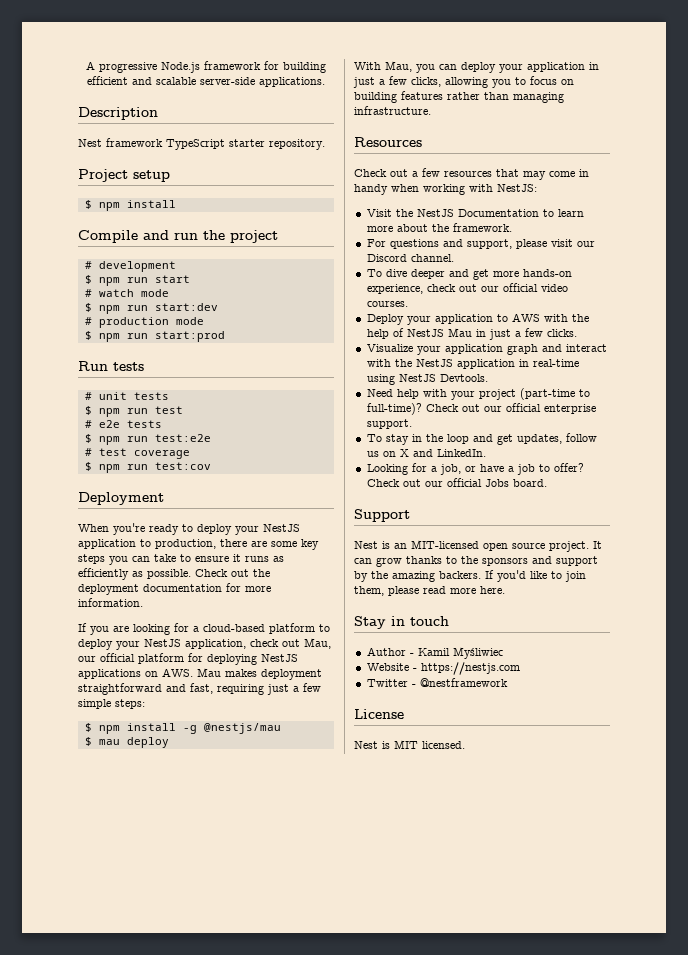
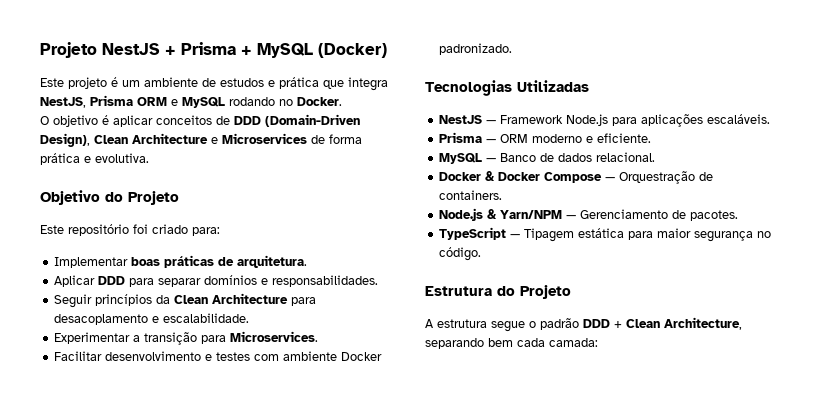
[86,61,326,73] [87,76,325,87] [78,107,158,120] [78,138,325,150] [78,169,170,182] [84,200,176,211] [78,230,278,243] [84,261,176,272] [84,275,190,286] [84,289,169,297] [84,303,218,314] [84,317,204,328] [84,331,225,342] [78,361,144,371] [84,392,169,400] [84,406,183,417] [84,420,162,428] [84,434,211,445] [84,448,190,459] [84,462,211,473] [78,492,164,505] [78,523,300,535] [78,539,319,550] [78,554,284,565] [78,568,270,580] [78,583,271,595] [78,598,143,607] [78,623,330,635] [78,638,331,650] [78,653,298,665] [78,668,322,680] [78,683,321,695] [78,699,145,709] [84,723,281,734] [84,737,169,748] [354,61,599,73] [353,76,574,88] [354,91,564,103] [354,106,431,115] [354,137,422,147] [354,168,589,180] [354,184,537,195] [366,209,584,217] [366,223,512,232] [366,239,595,249] [366,254,454,262] [366,269,572,280] [366,283,568,294] [366,301,408,307] [366,313,589,325] [366,328,577,340] [366,344,607,355] [366,359,579,369] [366,374,488,385] [366,388,590,400] [366,403,596,415] [366,419,412,429] [366,433,597,445] [366,449,486,457] [366,463,584,475] [366,478,547,487] [354,509,410,522] [354,540,602,552] [354,556,598,567] [354,570,586,582] [354,586,505,596] [354,616,449,629] [366,647,503,659] [366,662,520,675] [366,678,508,687] [354,709,404,719] [354,740,465,749] A progressive Node.js framework for building efficient and scalable server-side applications. // Description // Nest framework TypeScript starter repository. // Project setup // $ npm install // Compile and run the project // # development // $ npm run start // # watch mode // $ npm run start:dev // # production mode // $ npm run start:prod // Run tests // # unit tests // $ npm run test // # e2e tests // $ npm run test:e2e // # test coverage // $ npm run test:cov // Deployment // When you're ready to deploy your NestJS application to production, there are some key steps you can take to ensure it runs as efficiently as possible. Check out the deployment documentation for more information. // If you are looking for a cloud-based platform to deploy your NestJS application, check out Mau, our official platform for deploying NestJS applications on AWS. Mau makes deployment straightforward and fast, requiring just a few simple steps: // $ npm install -g @nestjs/mau // $ mau deploy // With Mau, you can deploy your application in just a few clicks, allowing you to focus on building features rather than managing infrastructure. // Resources // Check out a few resources that may come in handy when working with NestJS: // Visit the NestJS Documentation to learn more about the framework. // For questions and support, please visit our Discord channel. // To dive deeper and get more hands-on experience, check out our official video courses. // Deploy your application to AWS with the help of NestJS Mau in just a few clicks. // Visualize your application graph and interact with the NestJS application in real-time using NestJS Devtools. // Need help with your project (part-time to full-time)? Check out our official enterprise support. // To stay in the loop and get updates, follow us on X and LinkedIn. // Looking for a job, or have a job to offer? Check out our official Jobs board. // Support // Nest is an MIT-licensed open source project. It can grow thanks to the sponsors and support by the amazing backers. If you'd like to join them, please read more here. // Stay in touch // Author - Kamil Myśliwiec // Website - https://nestjs.com // Twitter - @nestframework // License // Nest is MIT licensed. -> [40,42,387,58] [40,77,388,91] [40,95,342,108] [40,114,360,127] [40,133,362,147] [40,153,149,165] [40,190,179,205] [40,224,220,236] [54,255,308,268] [54,275,379,287] [54,293,317,308] [54,313,250,325] [54,331,319,345] [54,351,383,361] [439,43,513,55] [425,80,589,96] [439,114,771,127] [439,132,652,143] [439,152,656,164] [439,171,714,184] [439,190,503,200] [439,208,739,221] [439,227,772,242] [439,247,482,261] [425,285,571,299] [425,317,742,332] [425,338,598,349] Projeto NestJS + Prisma + MySQL (Docker) // Este projeto é um ambiente de estudos e prática que integra NestJS, Prisma ORM e MySQL rodando no Docker. // O objetivo é aplicar conceitos de DDD (Domain-Driven Design), Clean Architecture e Microservices de forma prática e evolutiva. // Objetivo do Projeto // Este repositório foi criado para: // Implementar boas práticas de arquitetura. // Aplicar DDD para separar domínios e responsabilidades. // Seguir princípios da Clean Architecture para desacoplamento e escalabilidade. // Experimentar a transição para Microservices. // Facilitar desenvolvimento e testes com ambiente Docker padronizado. // Tecnologias Utilizadas // NestJS — Framework Node.js para aplicações escaláveis. // Prisma — ORM moderno e eficiente. // MySQL — Banco de dados relacional. // Docker & Docker Compose — Orquestração de containers. // Node.js & Yarn/NPM — Gerenciamento de pacotes. // TypeScript — Tipagem estática para maior segurança no código. // Estrutura do Projeto // A estrutura segue o padrão DDD + Clean Architecture, separando bem cada camada:

